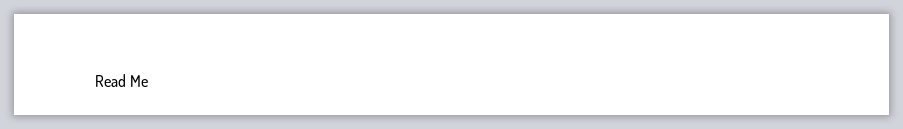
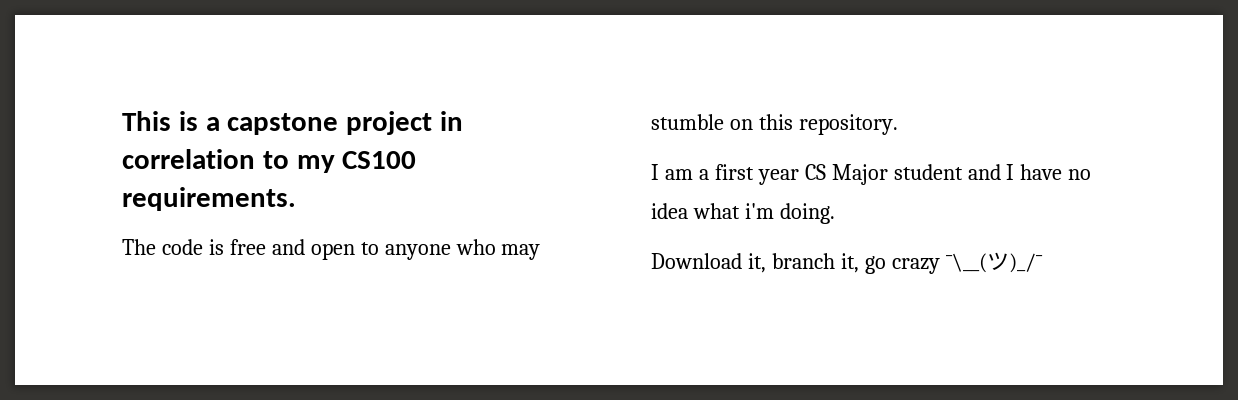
[95,74,149,87] Read Me -> [122,111,464,135] [122,149,417,173] [122,187,296,211] [122,239,541,260] [651,114,898,135] [651,164,1092,185] [651,203,835,224] [651,252,1043,274] This is a capstone project in correlation to my CS100 requirements. // The code is free and open to anyone who may stumble on this repository. // I am a first year CS Major student and I have no idea what i'm doing. // Download it, branch it, go crazy ¯\__(ツ)_/¯

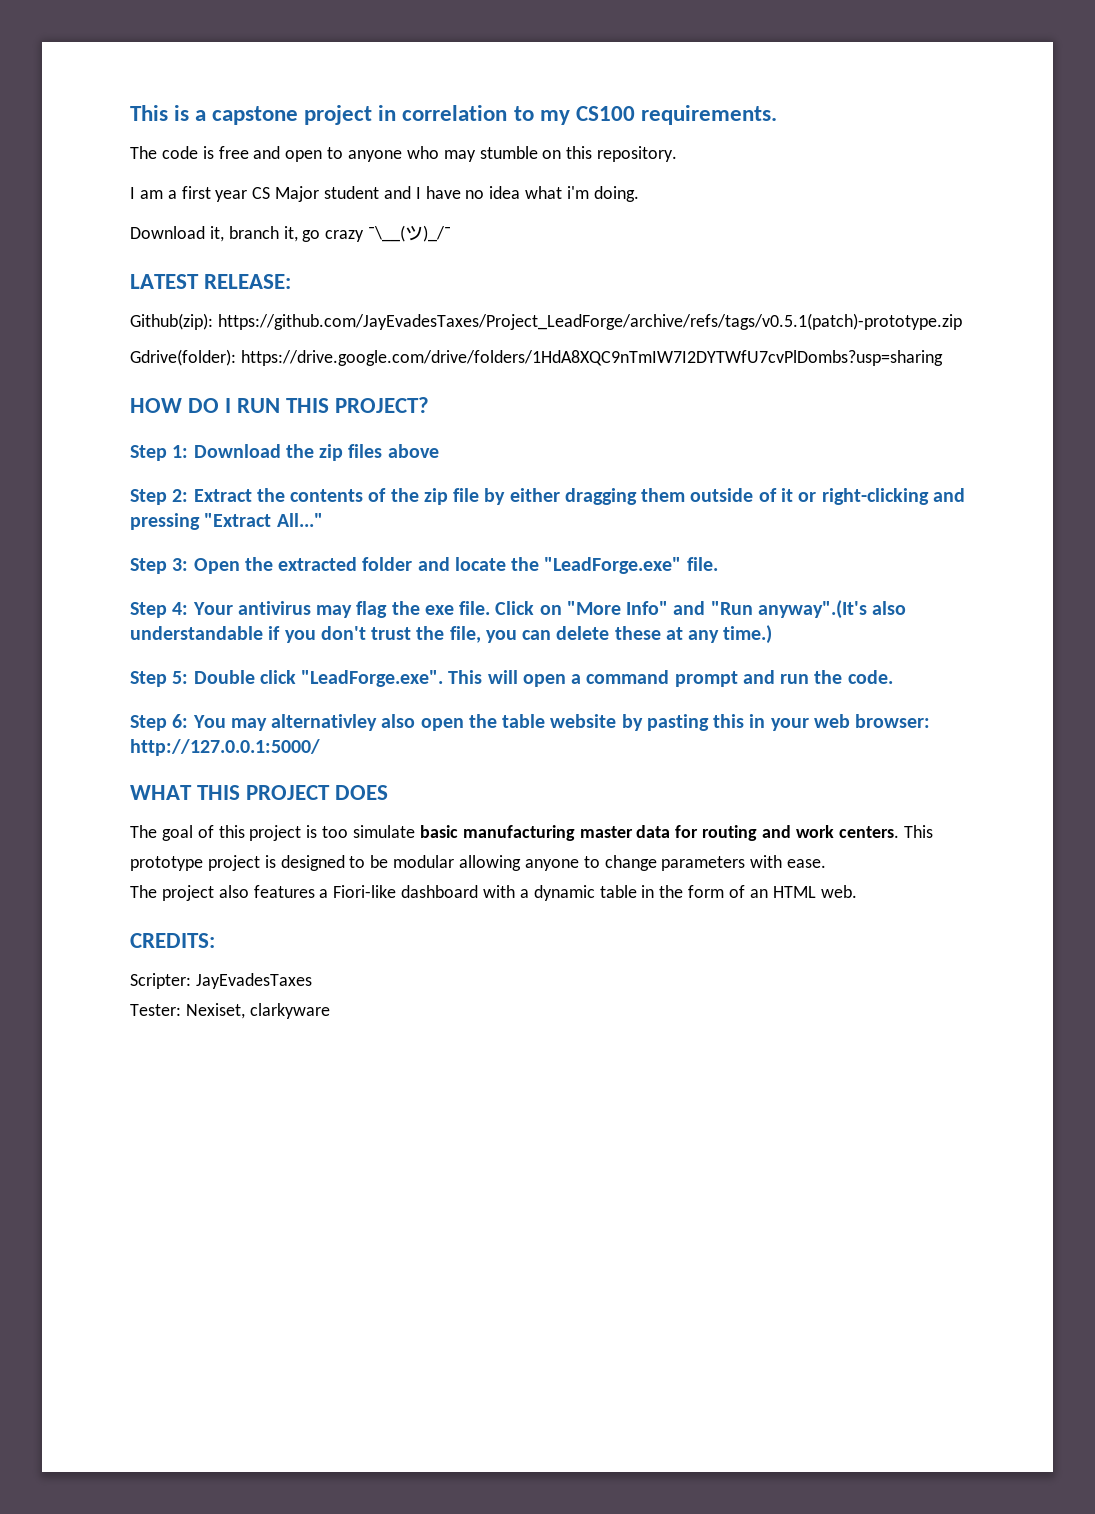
(1043, 263) none -> [130,274,292,289] [130,313,962,330] [130,349,943,366] [130,397,430,413] [130,444,439,461] [130,488,965,505] [130,513,323,530] [130,557,718,574] [130,600,907,619] [130,625,773,644] [130,670,893,687] [130,714,931,731] [130,739,320,756] [130,785,389,800] [130,825,933,841] [130,855,827,871] [130,885,857,901] [130,933,215,948] [130,973,312,989] [130,1003,330,1019] // LATEST RELEASE: // Github(zip): https://github.com/JayEvadesTaxes/Project_LeadForge/archive/refs/tags/v0.5.1(patch)-prototype.zip // Gdrive(folder): https://drive.google.com/drive/folders/1HdA8XQC9nTmIW7I2DYTWfU7cvPlDombs?usp=sharing // HOW DO I RUN THIS PROJECT? // Step 1: Download the zip files above // Step 2: Extract the contents of the zip file by either dragging them outside of it or right-clicking and pressing "Extract All..." // Step 3: Open the extracted folder and locate the "LeadForge.exe" file. // Step 4: Your antivirus may flag the exe file. Click on "More Info" and "Run anyway".(It's also understandable if you don't trust the file, you can delete these at any time.) // Step 5: Double click "LeadForge.exe". This will open a command prompt and run the code. // Step 6: You may alternativley also open the table website by pasting this in your web browser: http://127.0.0.1:5000/ // WHAT THIS PROJECT DOES // The goal of this project is too simulate basic manufacturing master data for routing and work centers. This prototype project is designed to be modular allowing anyone to change parameters with ease. // The project also features a Fiori-like dashboard with a dynamic table in the form of an HTML web. // CREDITS: // Scripter: JayEvadesTaxes // Tester: Nexiset, clarkyware

